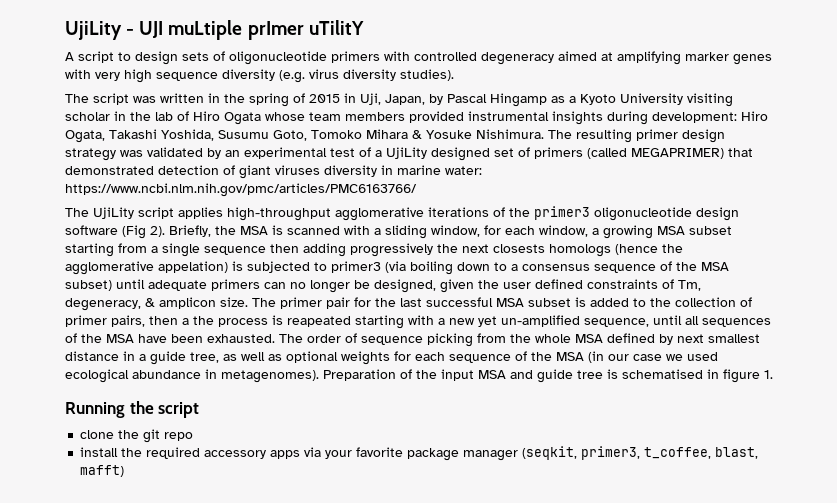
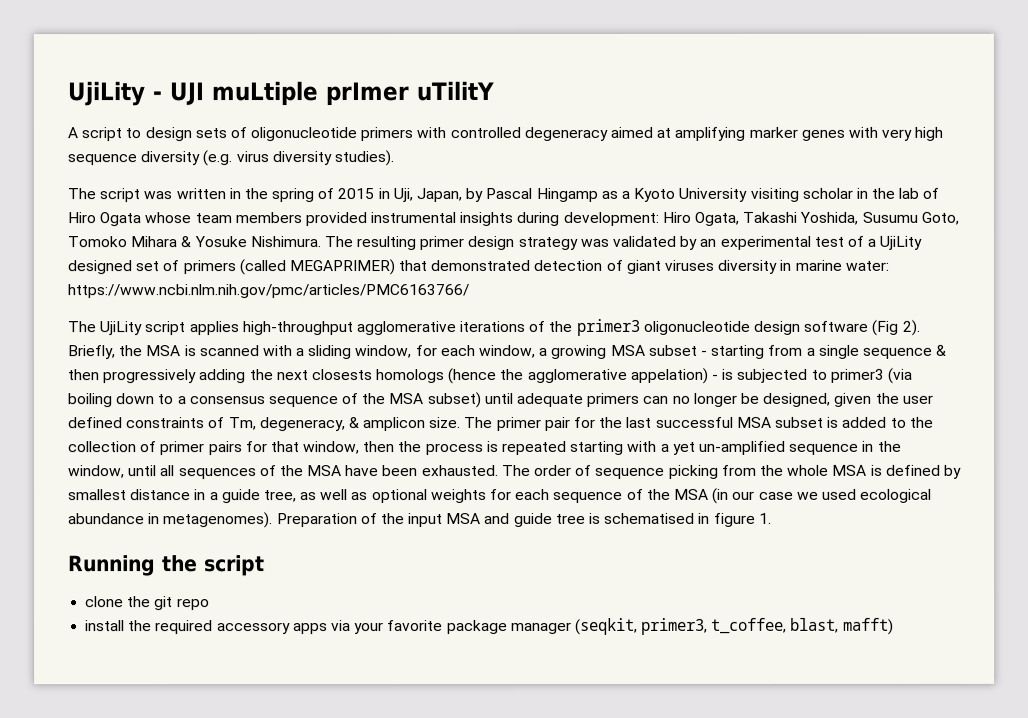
(732, 230) none -> [699,350,707,356] -
[270,243,433,257] then adding progressively -> [935,344,947,356] [68,369,247,384] & then progressively adding
(228, 267) none -> [712,374,720,380] -
[111,315,189,327] pairs, then a -> [208,441,396,456] pairs for that window, then
[287,316,351,327] reapeated -> [502,440,568,456] repeated
[449,318,475,325] new -> (670, 447) none
[584,318,649,327] sequence, -> [789,440,902,455] [68,465,125,479] sequence in the window,
(603, 338) none -> [870,464,883,476] is
[677,334,704,343] next -> (962, 471) none

